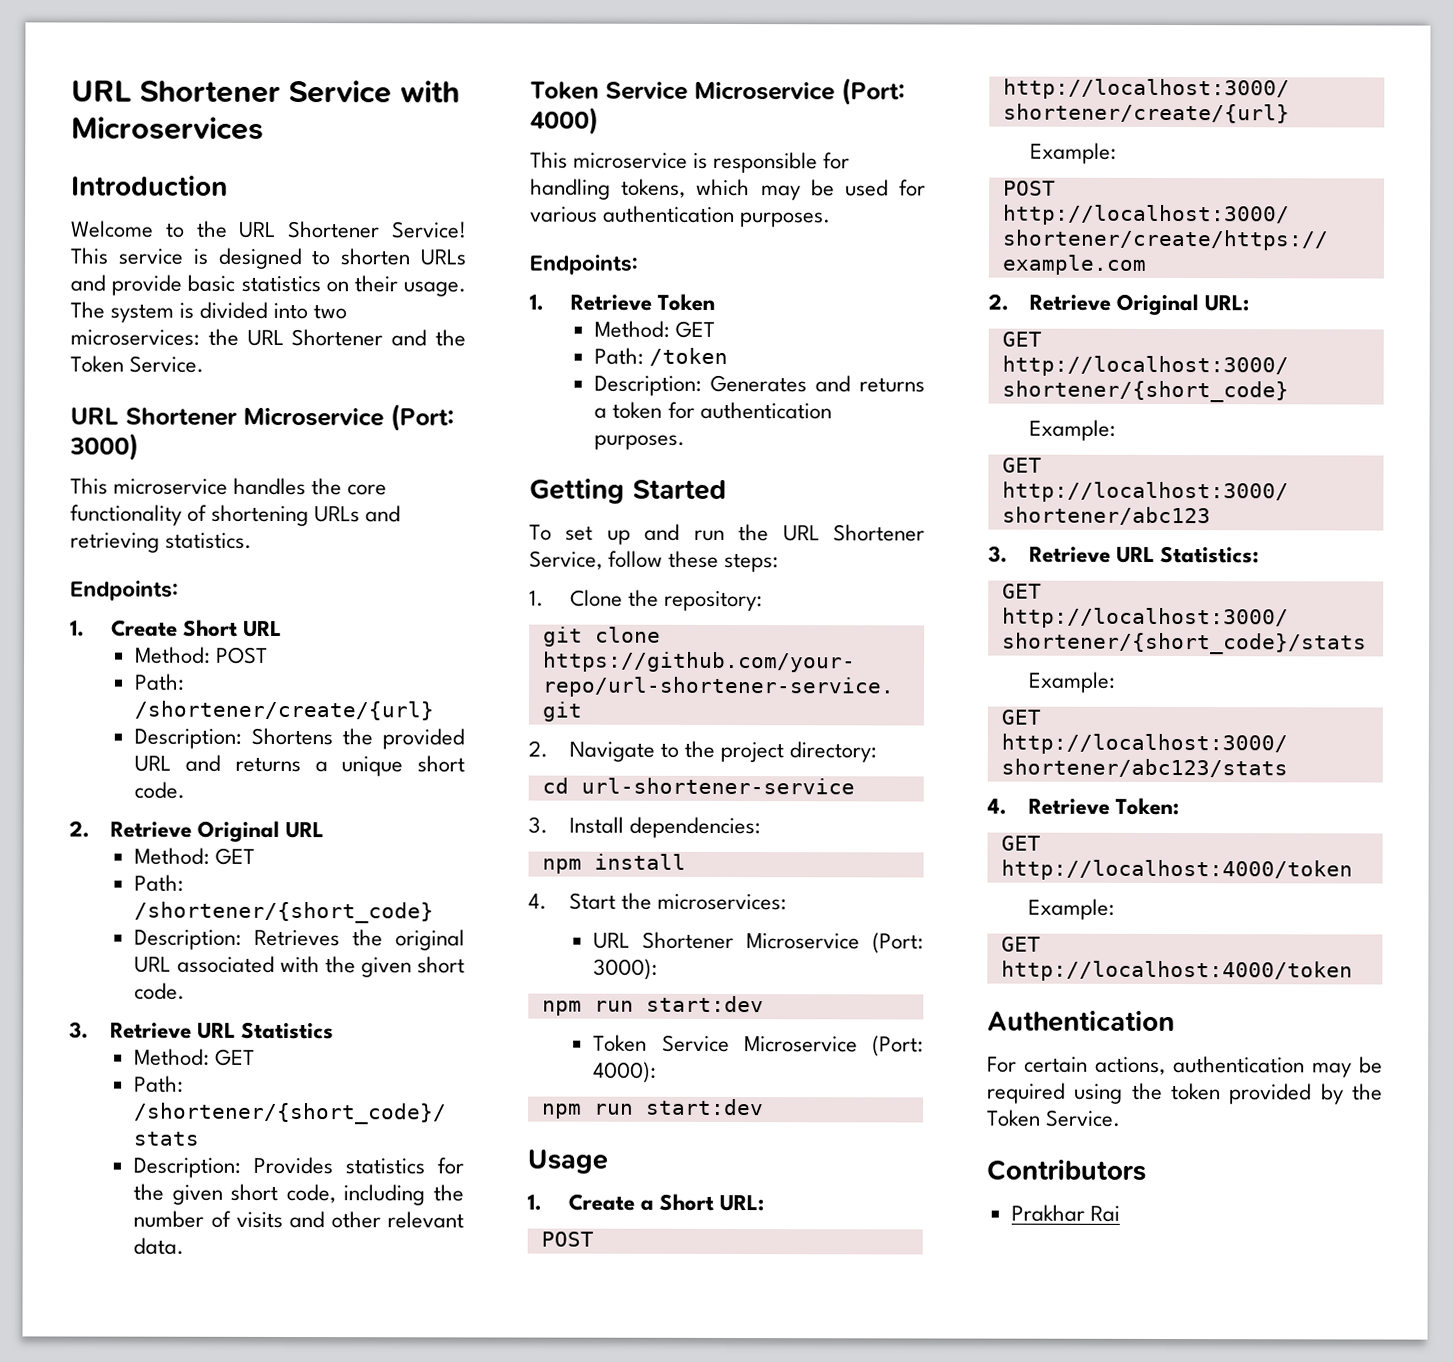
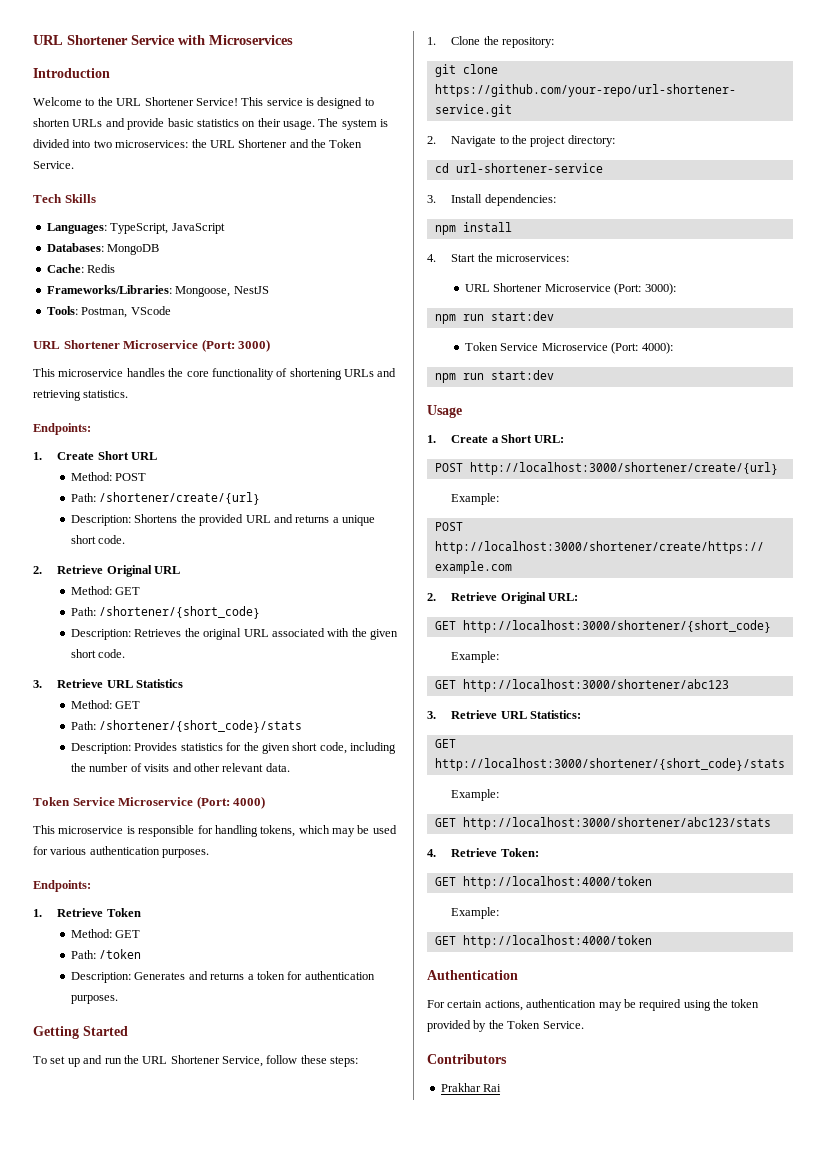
(205, 364) none -> [33,194,96,203] [46,223,225,234] [46,243,160,255] [46,264,116,273] [46,285,269,297] [46,306,171,318] // Tech Skills // Languages: TypeScript, JavaScript // Databases: MongoDB // Cache: Redis // Frameworks/Libraries: Mongoose, NestJS // Tools: Postman, VScode

